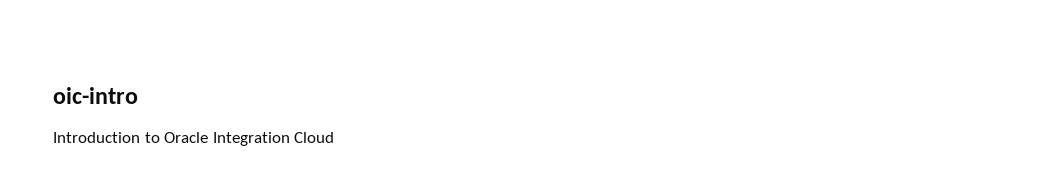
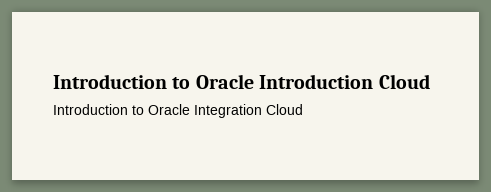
[53,87,138,104] oic-intro -> [53,74,430,89] Introduction to Oracle Introduction Cloud

